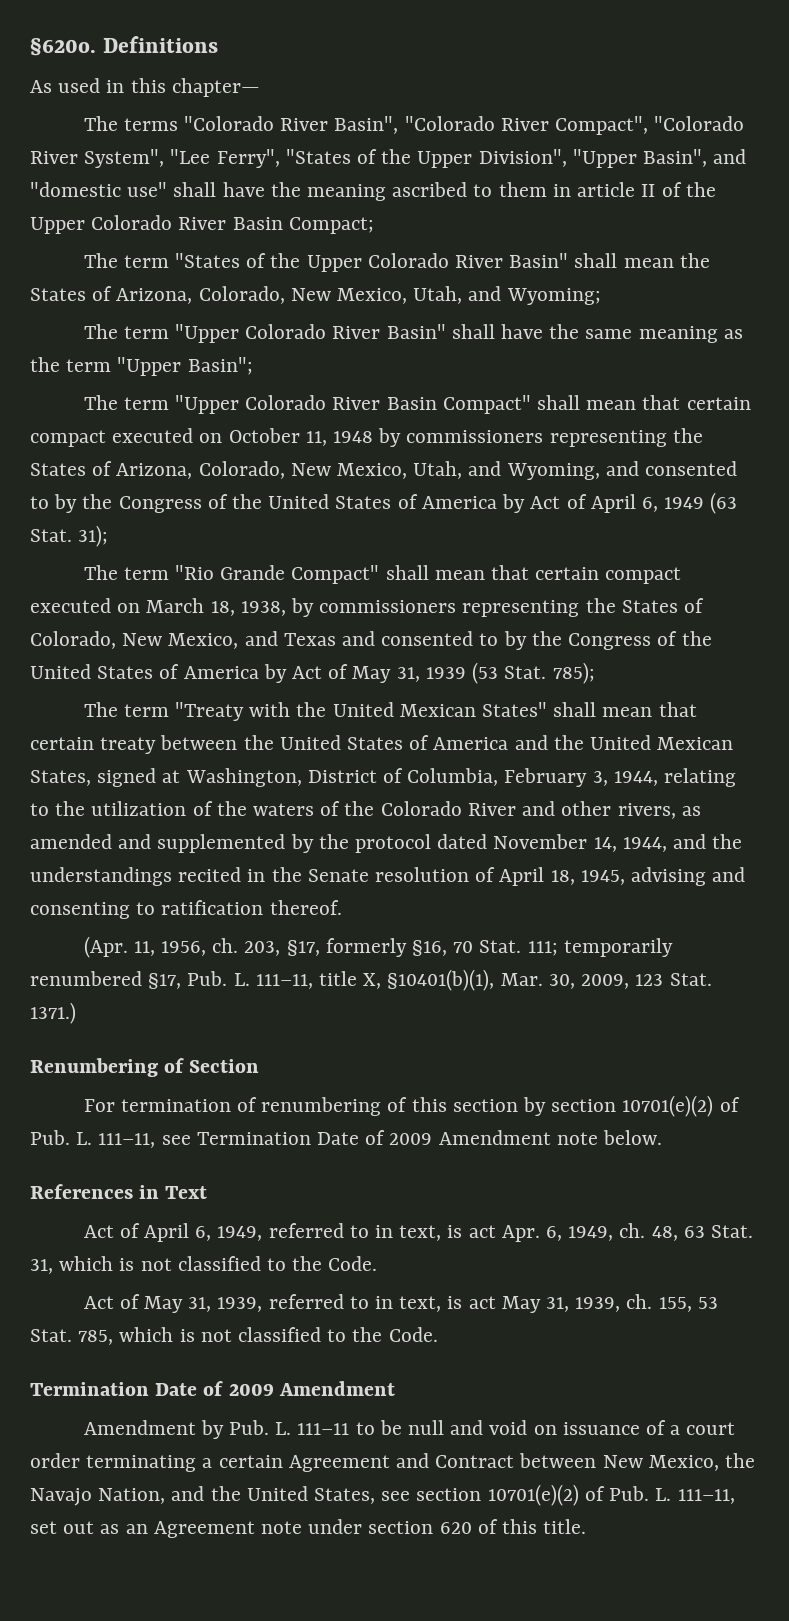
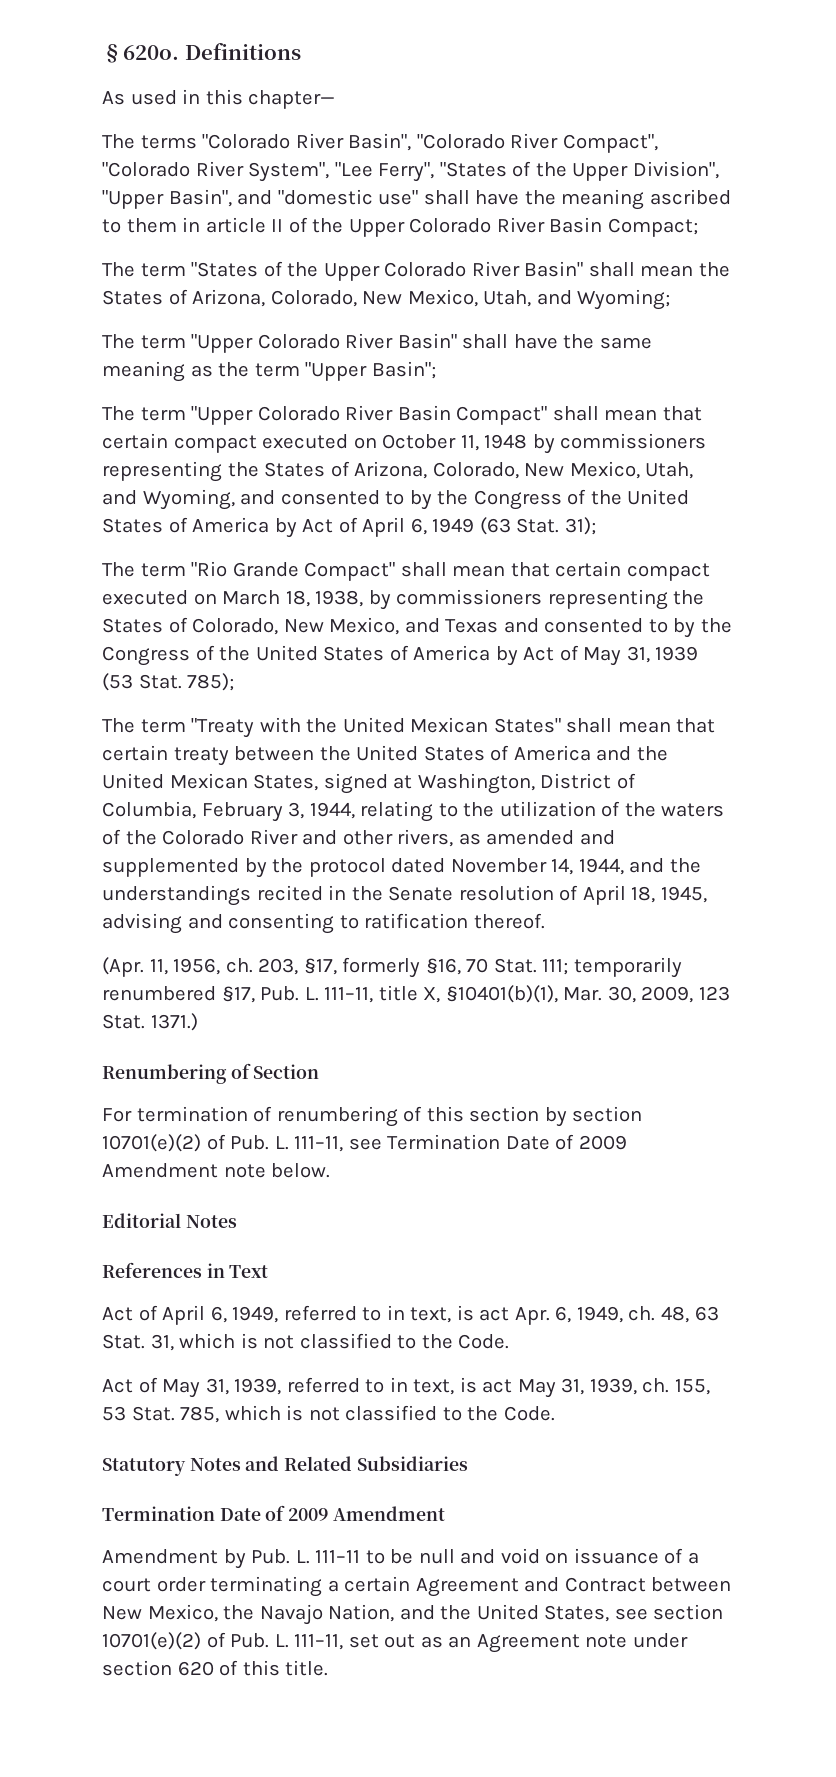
(663, 1137) none -> [102,1213,237,1228] // Editorial Notes
(438, 1334) none -> [102,1456,468,1476] // Statutory Notes and Related Subsidiaries

